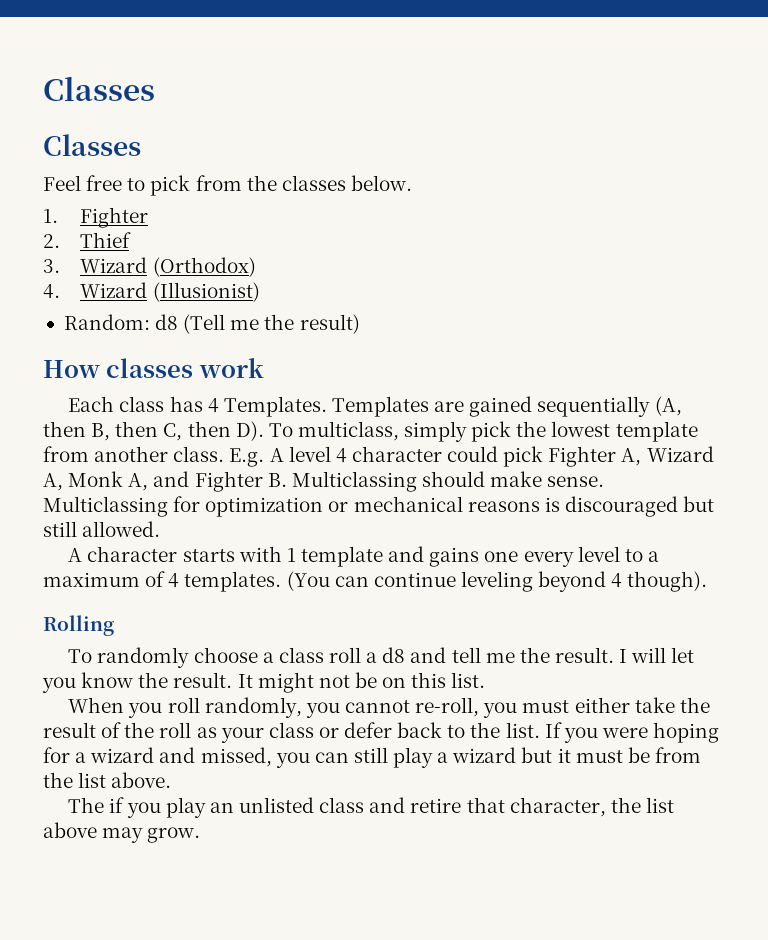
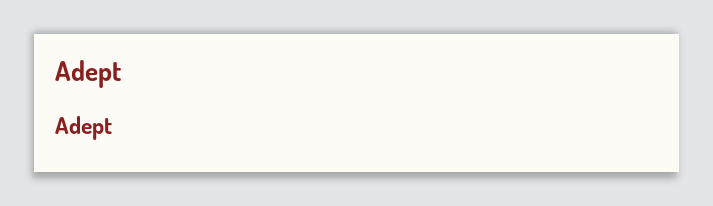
[43,76,155,101] [43,134,141,156] [43,175,412,196] [43,207,149,228] [43,232,132,248] [43,257,256,277] [43,282,260,302] [63,314,360,334] [43,358,264,378] [68,396,682,417] [43,421,698,442] [43,446,714,467] [43,471,605,492] [43,496,715,517] [43,521,161,537] [68,546,659,567] [43,571,708,592] [43,615,114,636] [68,647,695,668] [42,672,486,693] [68,697,710,718] [43,722,720,743] [43,747,701,768] [43,772,172,788] [68,797,674,818] [43,822,201,843] Classes // Classes // Feel free to pick from the classes below. // 1. Fighter // 2. Thief // 3. Wizard (Orthodox) // 4. Wizard (Illusionist) // Random: d8 (Tell me the result) // How classes work // Each class has 4 Templates. Templates are gained sequentially (A, then B, then C, then D). To multiclass, simply pick the lowest template from another class. E.g. A level 4 character could pick Fighter A, Wizard A, Monk A, and Fighter B. Multiclassing should make sense. Multiclassing for optimization or mechanical reasons is discouraged but still allowed. // A character starts with 1 template and gains one every level to a maximum of 4 templates. (You can continue leveling beyond 4 though). // Rolling // To randomly choose a class roll a d8 and tell me the result. I will let you know the result. It might not be on this list. // When you roll randomly, you cannot re-roll, you must either take the result of the roll as your class or defer back to the list. If you were hoping for a wizard and missed, you can still play a wizard but it must be from the list above. // The if you play an unlisted class and retire that character, the list above may grow. -> [55,60,121,88] [55,116,112,140] Adept // Adept

